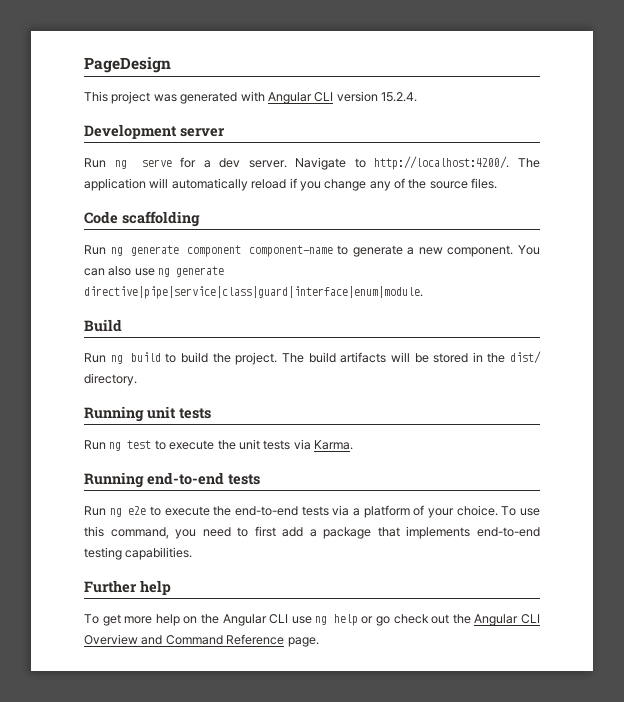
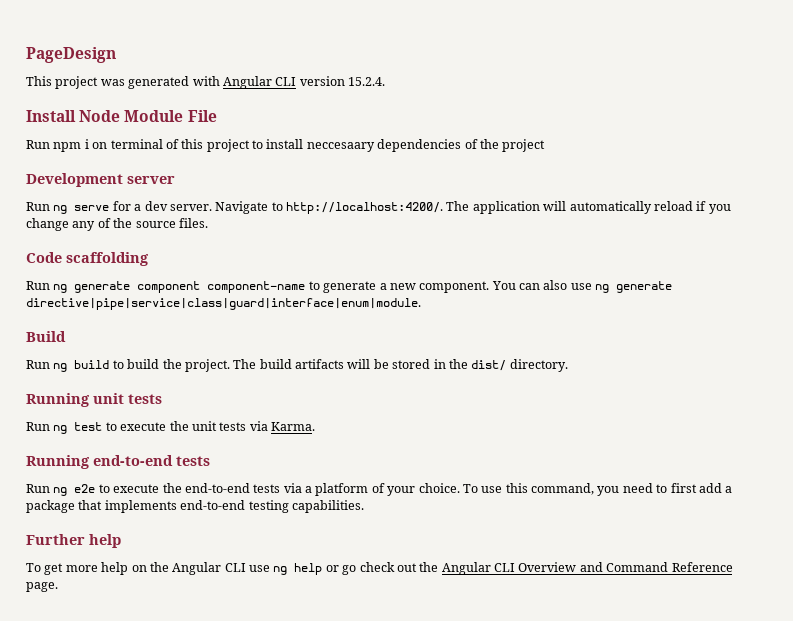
(417, 97) none -> [26,110,217,122] [26,139,546,152] // Install Node Module File // Run npm i on terminal of this project to install neccesaary dependencies of the project

